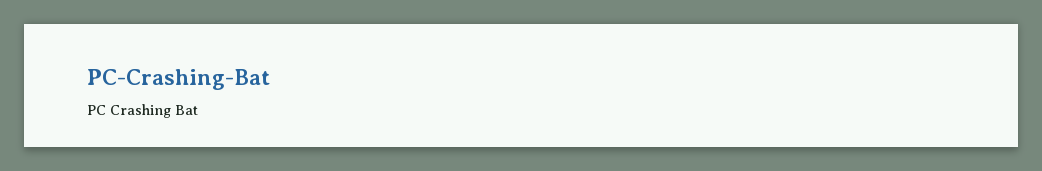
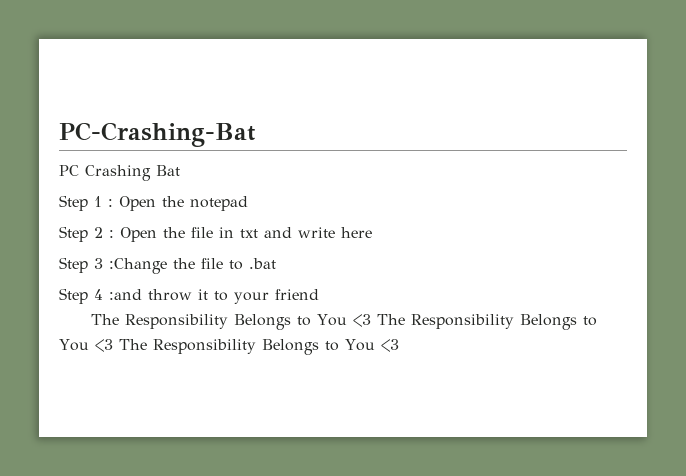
(198, 110) none -> [59,195,248,211] [59,226,372,242] [59,257,276,274] [59,288,319,304] [90,314,597,330] [59,339,399,355] // Step 1 : Open the notepad // Step 2 : Open the file in txt and write here // Step 3 :Change the file to .bat // Step 4 :and throw it to your friend // The Responsibility Belongs to You <3 The Responsibility Belongs to You <3 The Responsibility Belongs to You <3

